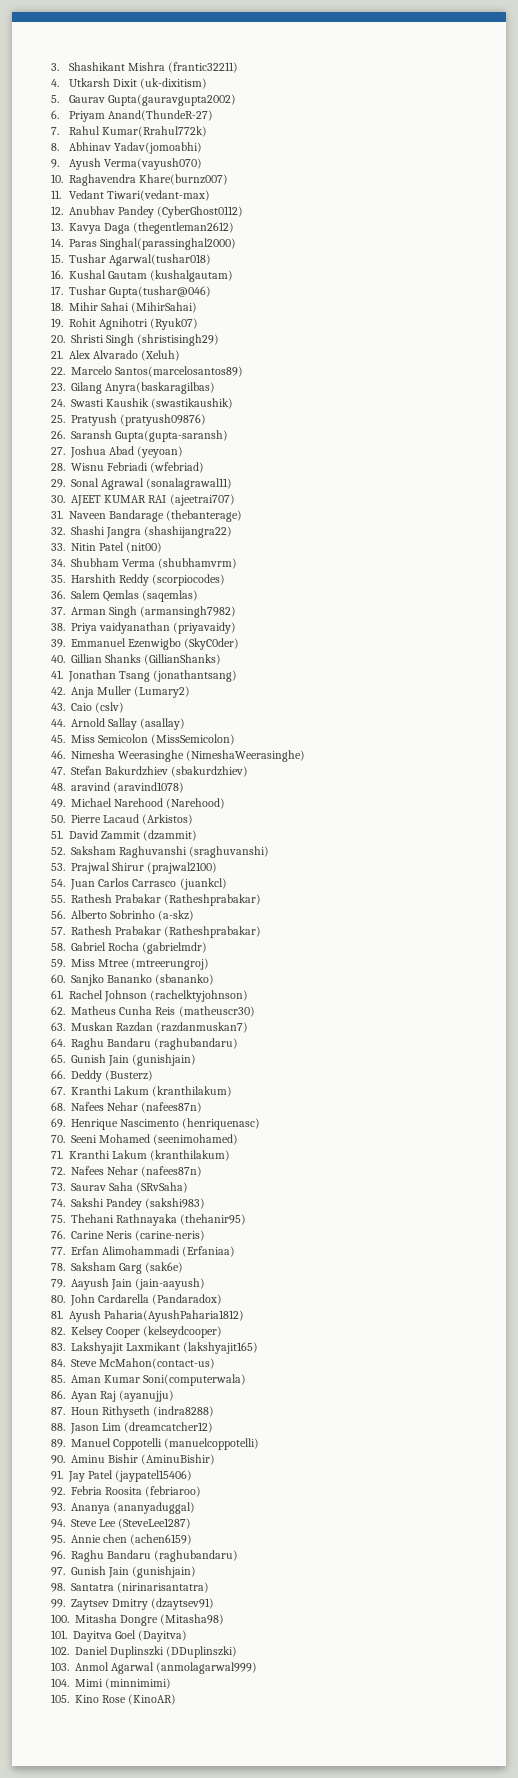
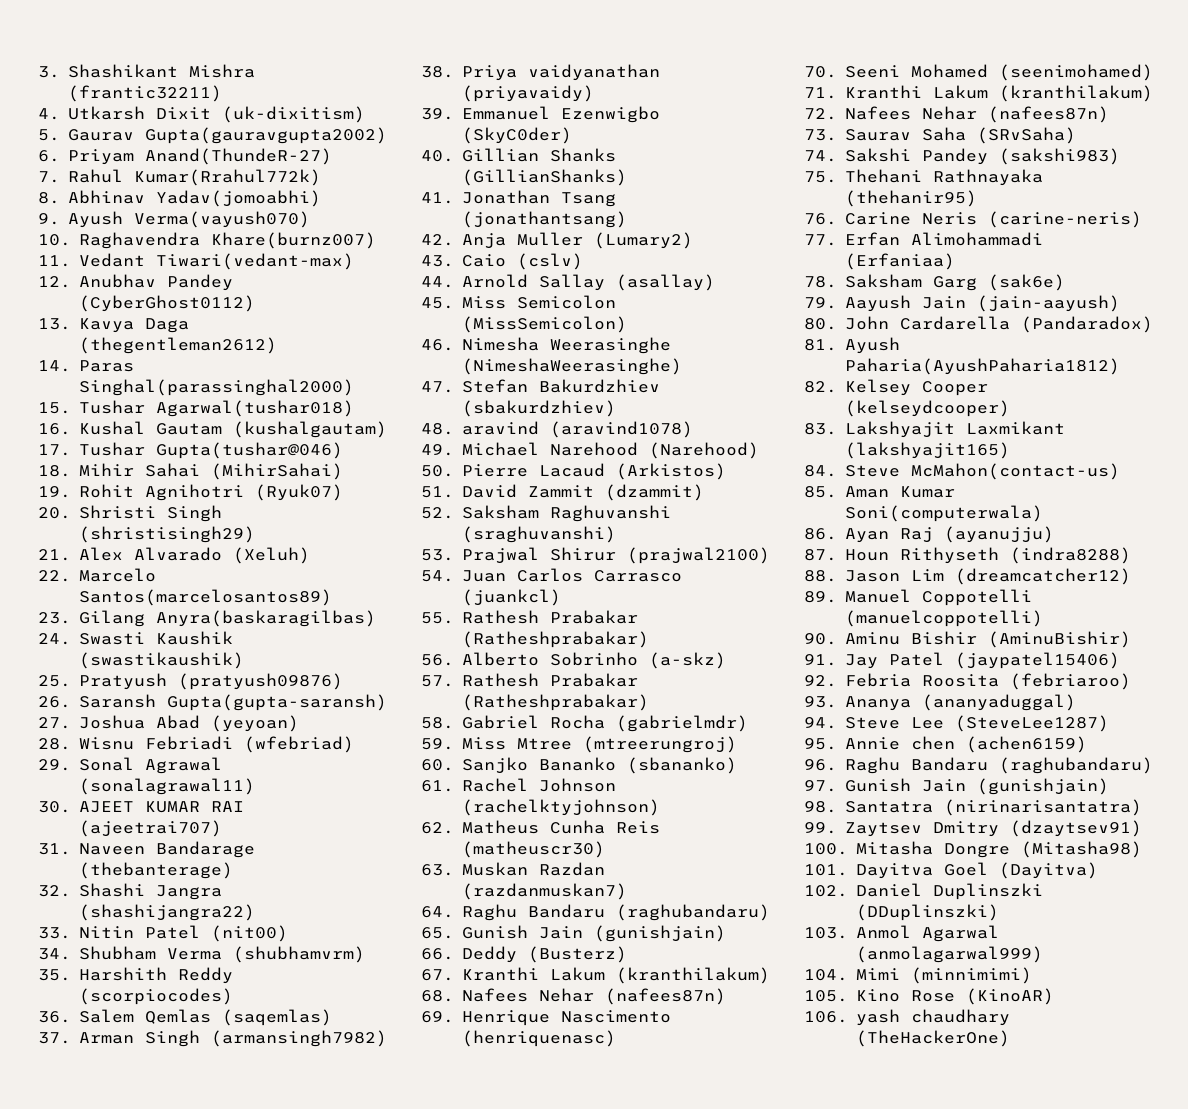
(177, 1699) none -> [804,1009,1010,1026] [855,1030,1010,1047] // 106. yash chaudhary (TheHackerOne)

